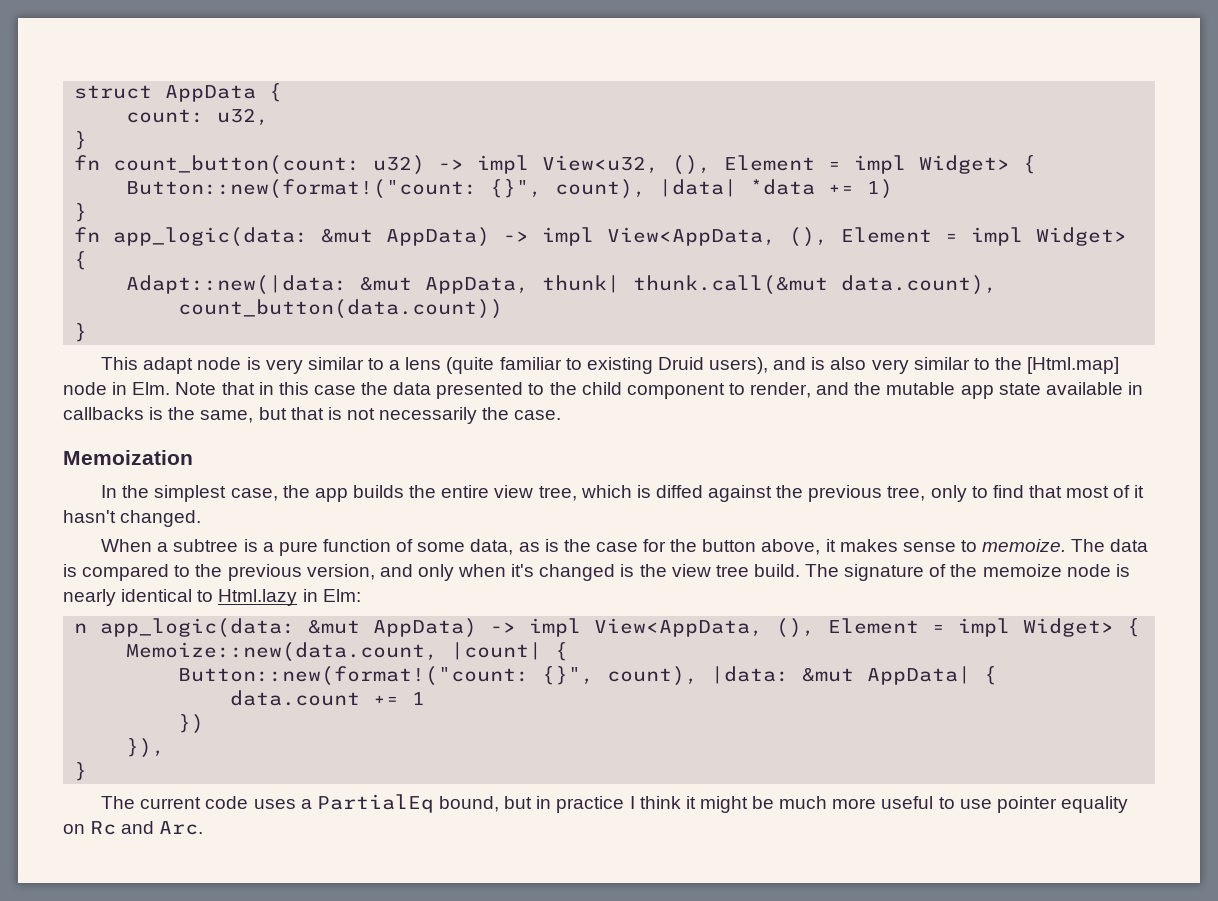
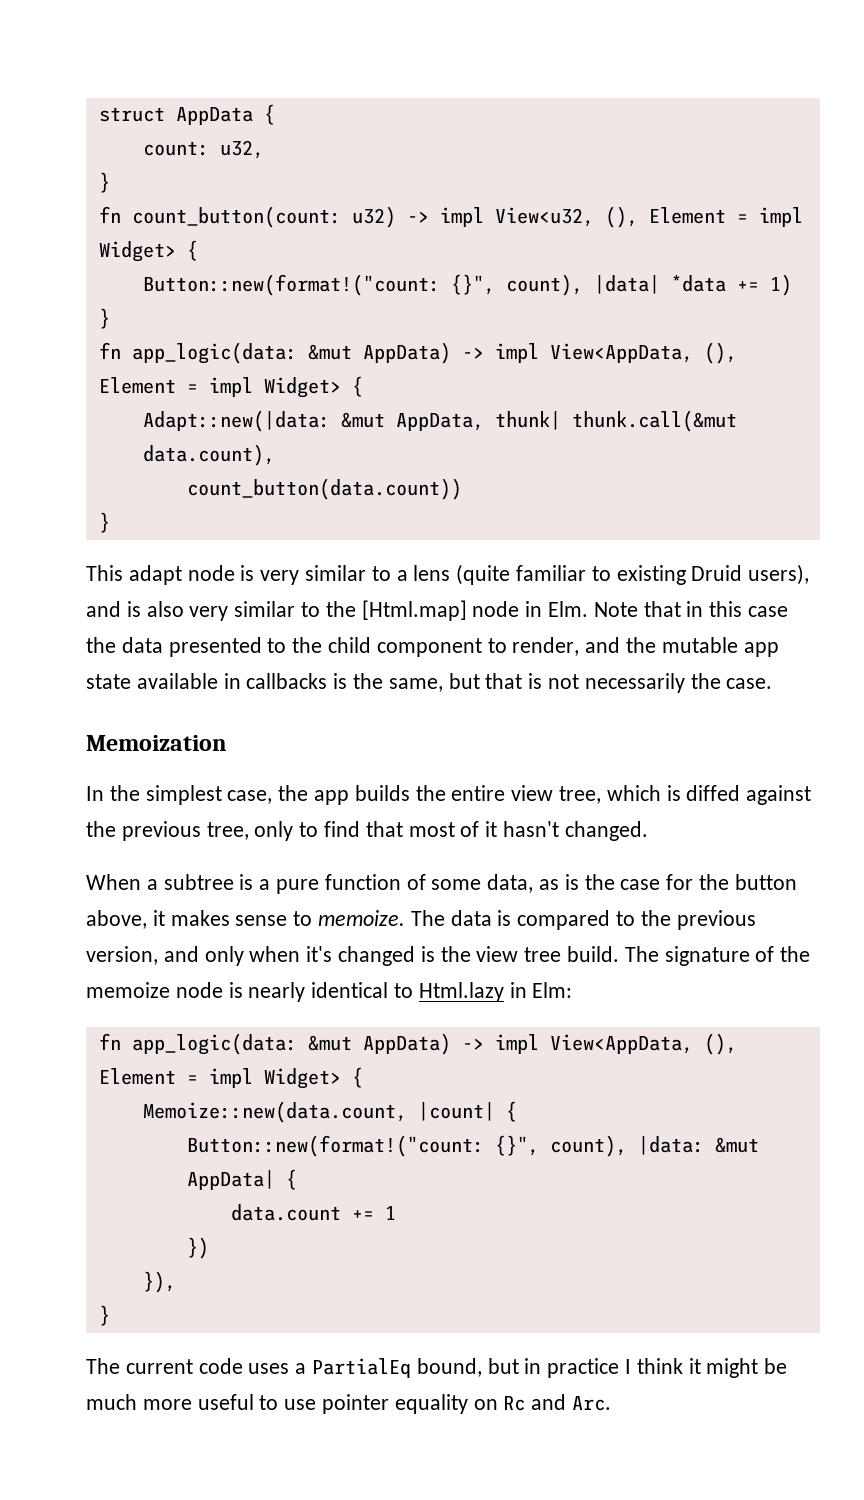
[74,623,88,633] n -> [98,1033,121,1050] fn

